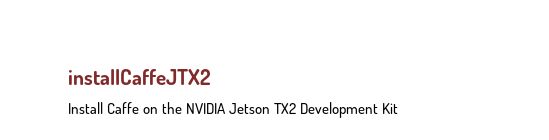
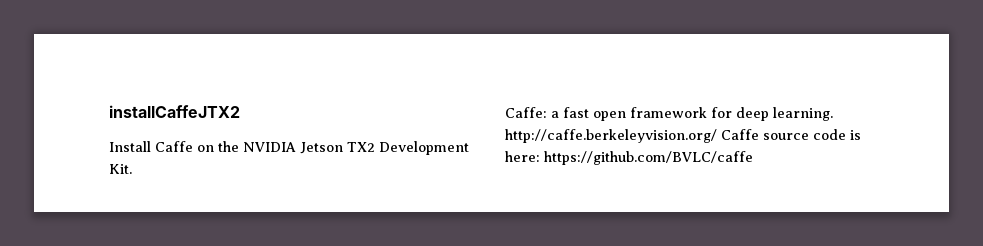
[382,103,399,114] Kit -> [109,164,132,174] [505,107,833,121] [505,129,861,143] [505,151,753,165] Kit. // Caffe: a fast open framework for deep learning. http://caffe.berkeleyvision.org/ Caffe source code is here: https://github.com/BVLC/caffe

